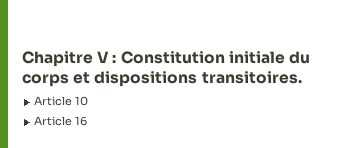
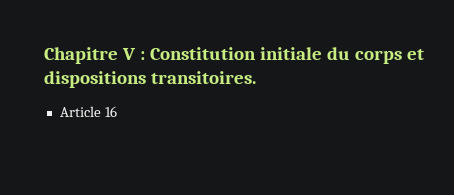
[34,96,89,106] // Article 10 -> (256, 77) none

